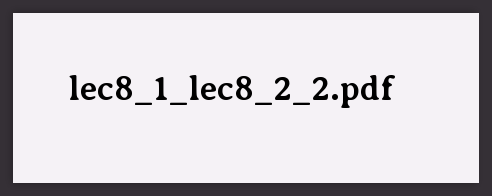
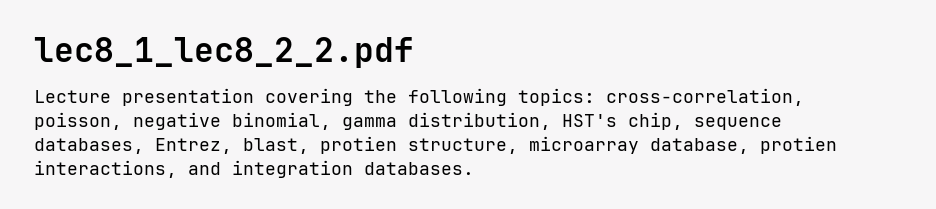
(395, 91) none -> [34,88,804,106] [34,112,782,130] [34,136,837,154] [34,160,474,178] // Lecture presentation covering the following topics: cross-correlation, poisson, negative binomial, gamma distribution, HST's chip, sequence databases, Entrez, blast, protien structure, microarray database, protien interactions, and integration databases.

